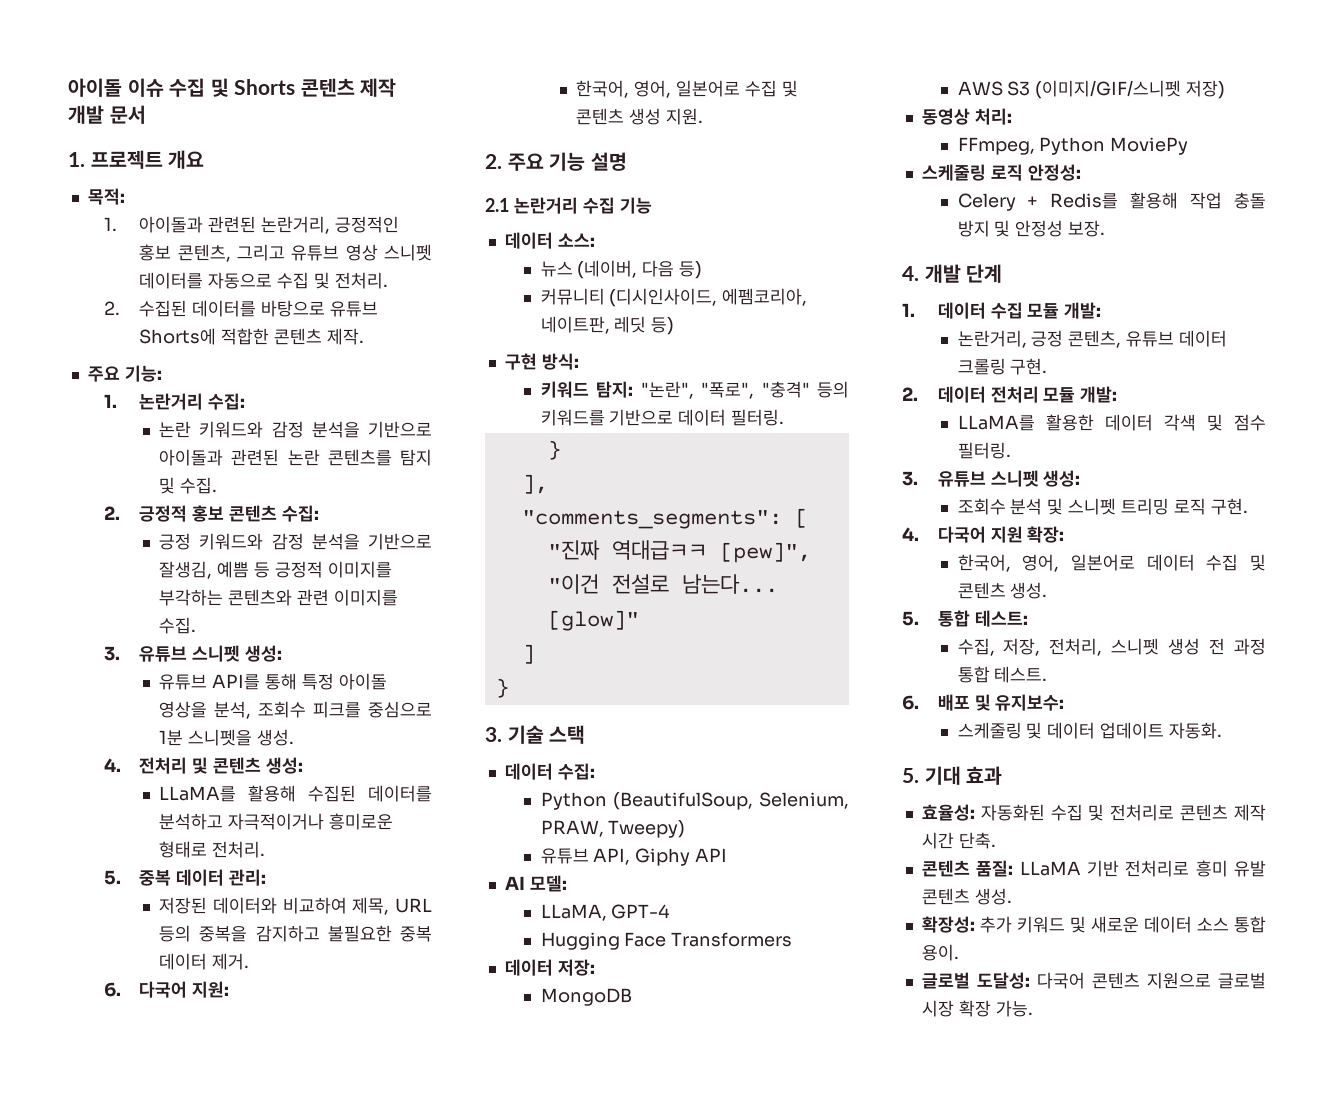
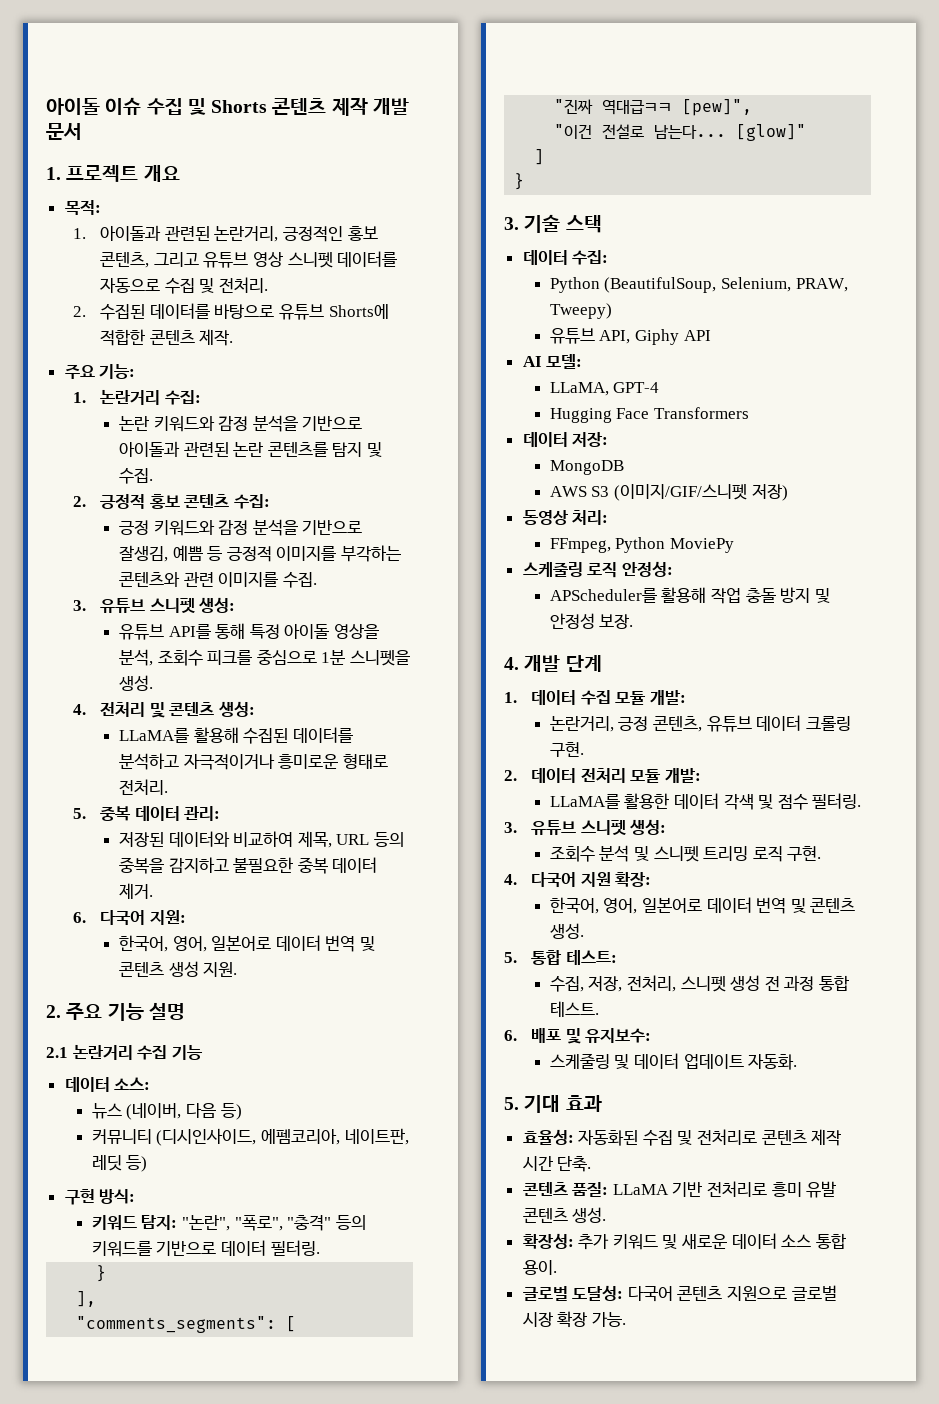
[744,80,777,97] 수집 -> [275,935,356,952] 데이터 번역
[957,193,1119,211] Celery + Redis를 -> [549,588,657,603] APScheduler를
[1206,554,1239,571] 수집 -> [756,897,787,914] 번역

